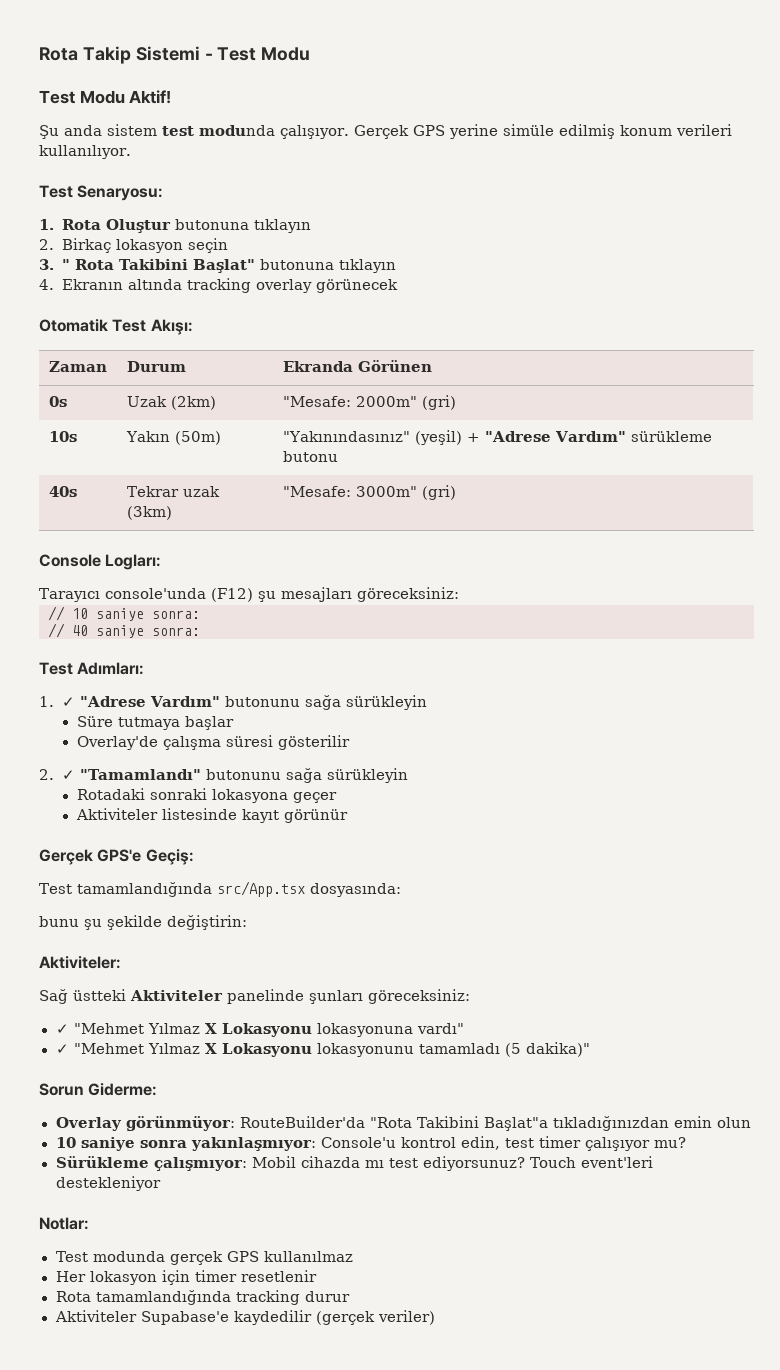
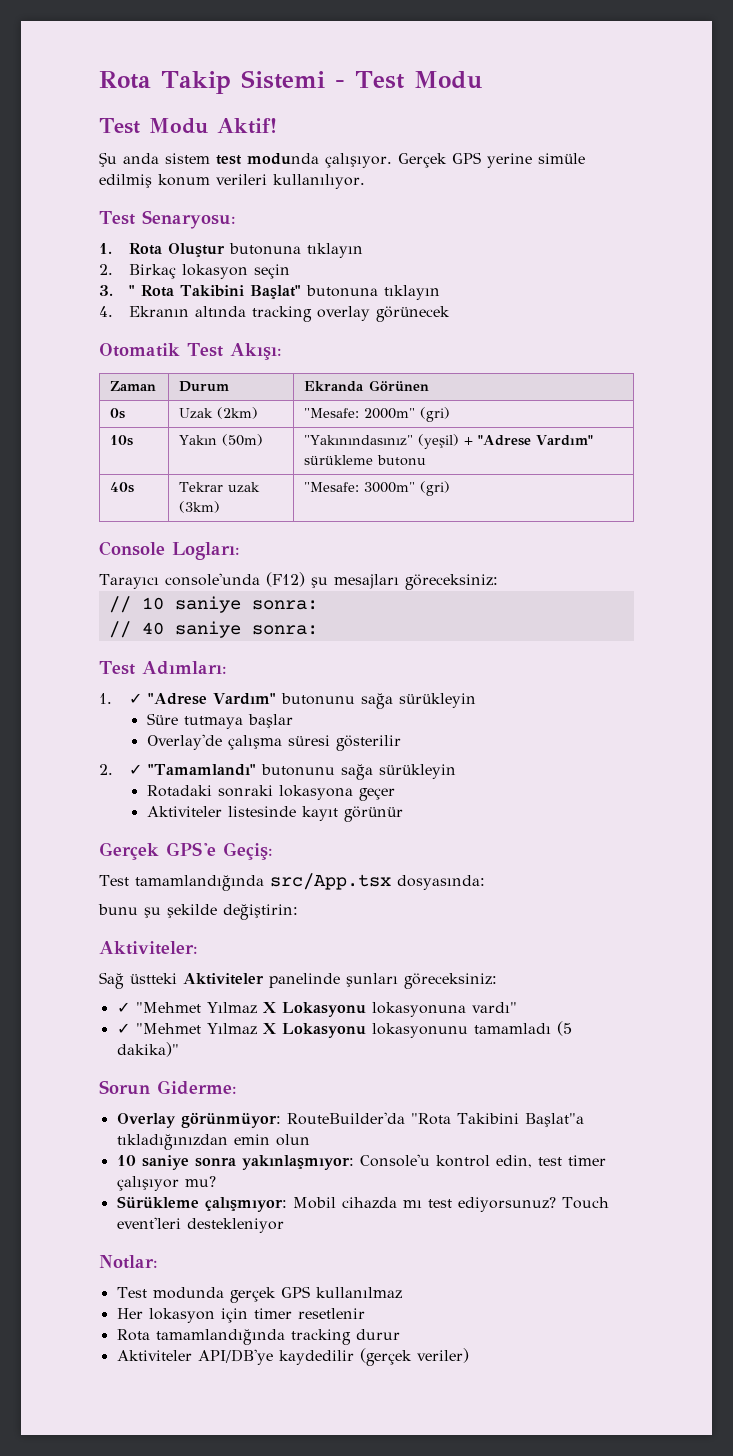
[140,1311,229,1325] Supabase'e -> [197,1349,273,1365] API/DB'ye

